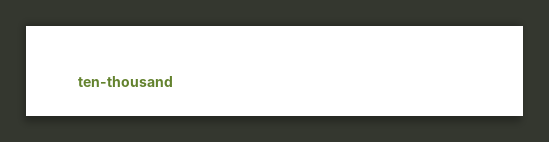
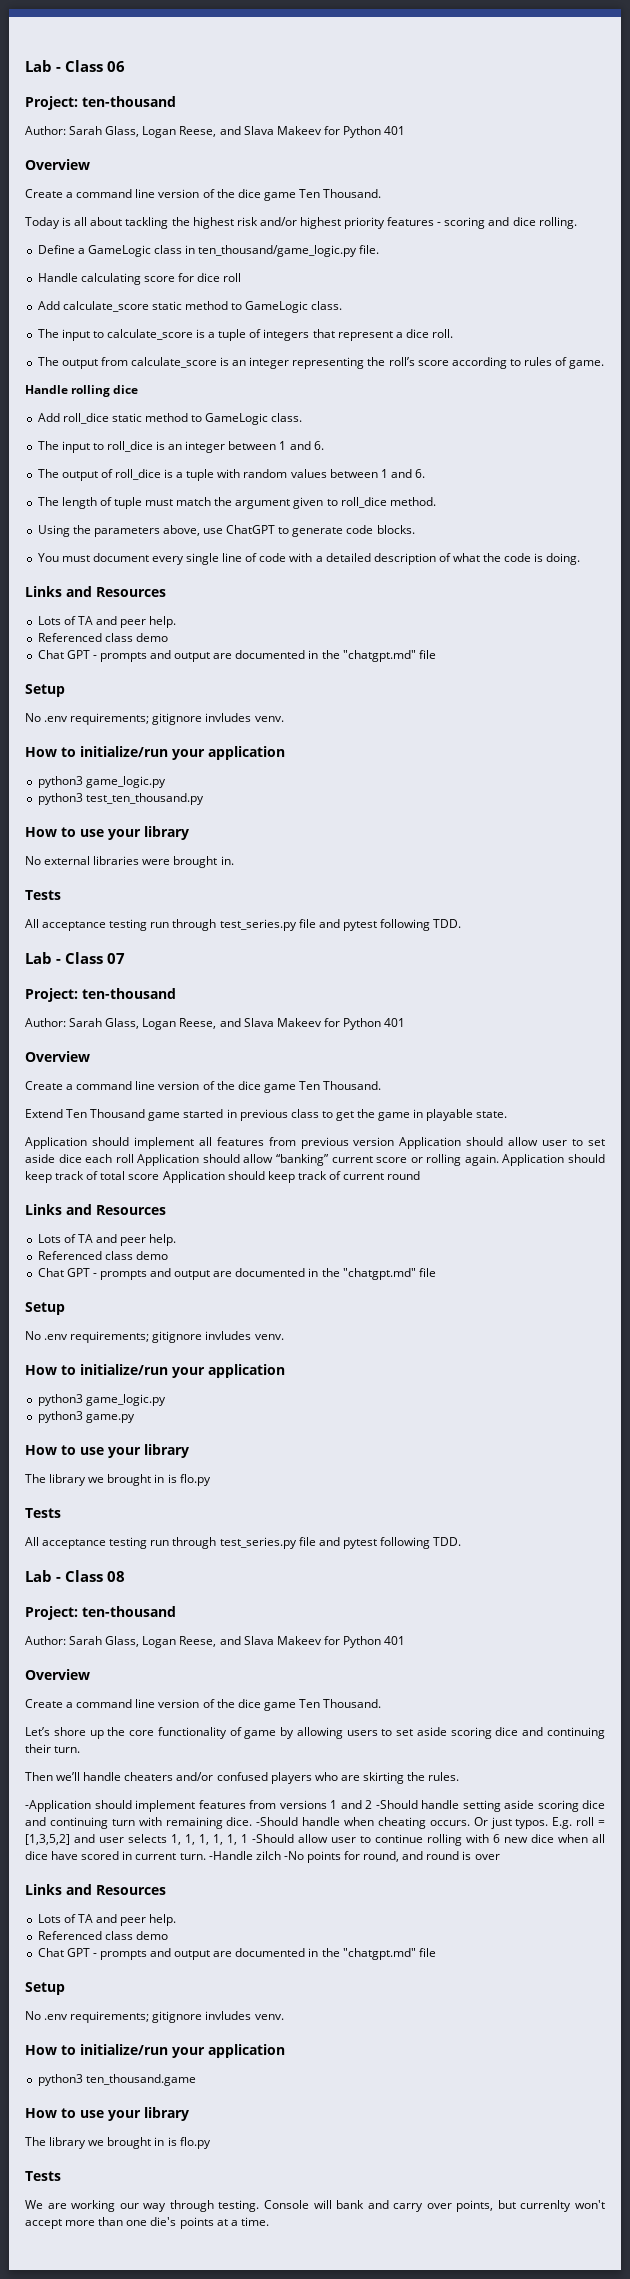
[78,76,173,87] ten-thousand -> [25,60,125,72] [25,96,176,110] [25,126,406,138] [25,159,90,170] [25,189,382,201] [25,217,577,229] [37,245,380,257] [37,273,242,285] [37,301,343,313] [37,329,454,341] [37,357,605,369] [25,385,139,397] [37,413,303,425] [37,441,324,453] [37,469,426,481] [37,497,436,509] [37,525,415,537] [37,553,581,565] [25,586,166,597] [37,616,177,628] [37,633,168,642] [37,650,436,662] [25,684,65,697] [25,713,284,725] [25,746,285,760] [37,776,166,788] [37,793,204,805] [25,826,189,840] [25,856,234,868] [25,890,61,900] [25,919,462,931] [25,952,125,964] [25,988,176,1002] [25,1018,406,1030] [25,1051,90,1062] [25,1081,382,1093] [25,1109,508,1121] [25,1137,605,1149] [25,1154,605,1166] [25,1171,421,1183] [25,1204,166,1215] [37,1234,177,1246] [37,1251,168,1260] [37,1268,436,1280] [25,1302,65,1315] [25,1331,284,1343] [25,1364,285,1378] [37,1394,166,1406] [37,1411,135,1423] [25,1444,189,1458] [25,1474,211,1486] [25,1508,61,1518] [25,1537,462,1549] [25,1570,125,1582] [25,1606,176,1620] [25,1636,406,1648] [25,1669,90,1680] [25,1699,382,1711] [25,1727,605,1739] [25,1744,81,1753] [25,1772,460,1784] [25,1800,605,1812] [25,1817,605,1829] [25,1834,605,1846] [25,1851,500,1863] [25,1884,166,1895] [37,1914,177,1926] [37,1931,168,1940] [37,1948,436,1960] [25,1982,65,1995] [25,2011,284,2023] [25,2044,285,2058] [37,2074,196,2086] [25,2107,189,2121] [25,2137,211,2149] [25,2171,61,2181] [25,2200,605,2212] [25,2217,269,2229] Lab - Class 06 // Project: ten-thousand // Author: Sarah Glass, Logan Reese, and Slava Makeev for Python 401 // Overview // Create a command line version of the dice game Ten Thousand. // Today is all about tackling the highest risk and/or highest priority features - scoring and dice rolling. // Define a GameLogic class in ten_thousand/game_logic.py file. // Handle calculating score for dice roll // Add calculate_score static method to GameLogic class. // The input to calculate_score is a tuple of integers that represent a dice roll. // The output from calculate_score is an integer representing the roll’s score according to rules of game. // Handle rolling dice // Add roll_dice static method to GameLogic class. // The input to roll_dice is an integer between 1 and 6. // The output of roll_dice is a tuple with random values between 1 and 6. // The length of tuple must match the argument given to roll_dice method. // Using the parameters above, use ChatGPT to generate code blocks. // You must document every single line of code with a detailed description of what the code is doing. // Links and Resources // Lots of TA and peer help. // Referenced class demo // Chat GPT - prompts and output are documented in the "chatgpt.md" file // Setup // No .env requirements; gitignore invludes venv. // How to initialize/run your application // python3 game_logic.py // python3 test_ten_thousand.py // How to use your library // No external libraries were brought in. // Tests // All acceptance testing run through test_series.py file and pytest following TDD. // Lab - Class 07 // Project: ten-thousand // Author: Sarah Glass, Logan Reese, and Slava Makeev for Python 401 // Overview // Create a command line version of the dice game Ten Thousand. // Extend Ten Thousand game started in previous class to get the game in playable state. // Application should implement all features from previous version Application should allow user to set aside dice each roll Application should allow “banking” current score or rolling again. Application should keep track of total score Application should keep track of current round // Links and Resources // Lots of TA and peer help. // Referenced class demo // Chat GPT - prompts and output are documented in the "chatgpt.md" file // Setup // No .env requirements; gitignore invludes venv. // How to initialize/run your application // python3 game_logic.py // python3 game.py // How to use your library // The library we brought in is flo.py // Tests // All acceptance testing run through test_series.py file and pytest following TDD. // Lab - Class 08 // Project: ten-thousand // Author: Sarah Glass, Logan Reese, and Slava Makeev for Python 401 // Overview // Create a command line version of the dice game Ten Thousand. // Let’s shore up the core functionality of game by allowing users to set aside scoring dice and continuing their turn. // Then we’ll handle cheaters and/or confused players who are skirting the rules. // -Application should implement features from versions 1 and 2 -Should handle setting aside scoring dice and continuing turn with remaining dice. -Should handle when cheating occurs. Or just typos. E.g. roll = [1,3,5,2] and user selects 1, 1, 1, 1, 1, 1 -Should allow user to continue rolling with 6 new dice when all dice have scored in current turn. -Handle zilch -No points for round, and round is over // Links and Resources // Lots of TA and peer help. // Referenced class demo // Chat GPT - prompts and output are documented in the "chatgpt.md" file // Setup // No .env requirements; gitignore invludes venv. // How to initialize/run your application // python3 ten_thousand.game // How to use your library // The library we brought in is flo.py // Tests // We are working our way through testing. Console will bank and carry over points, but currenlty won't accept more than one die's points at a time.

